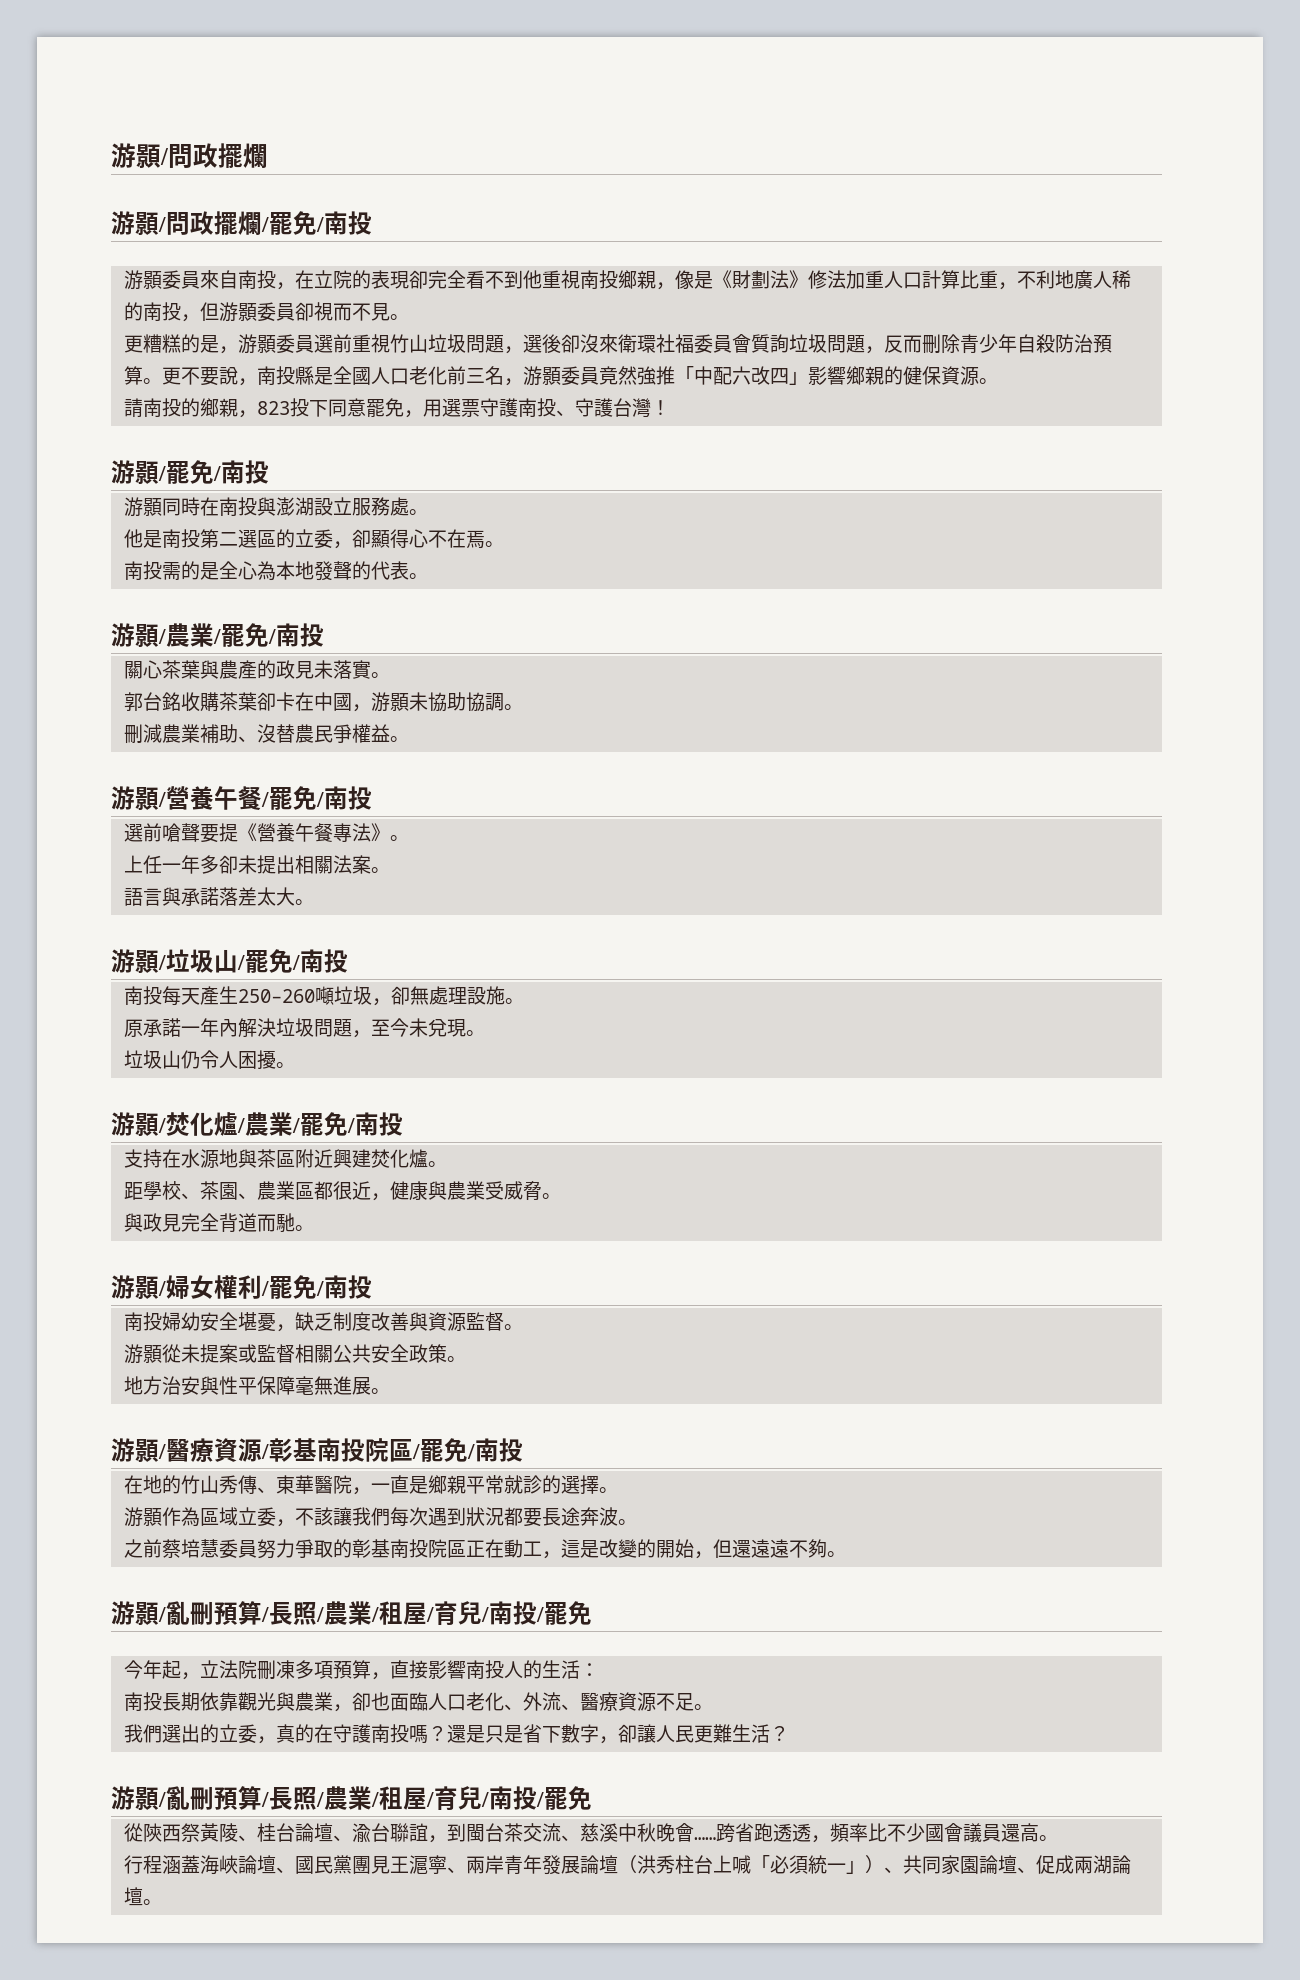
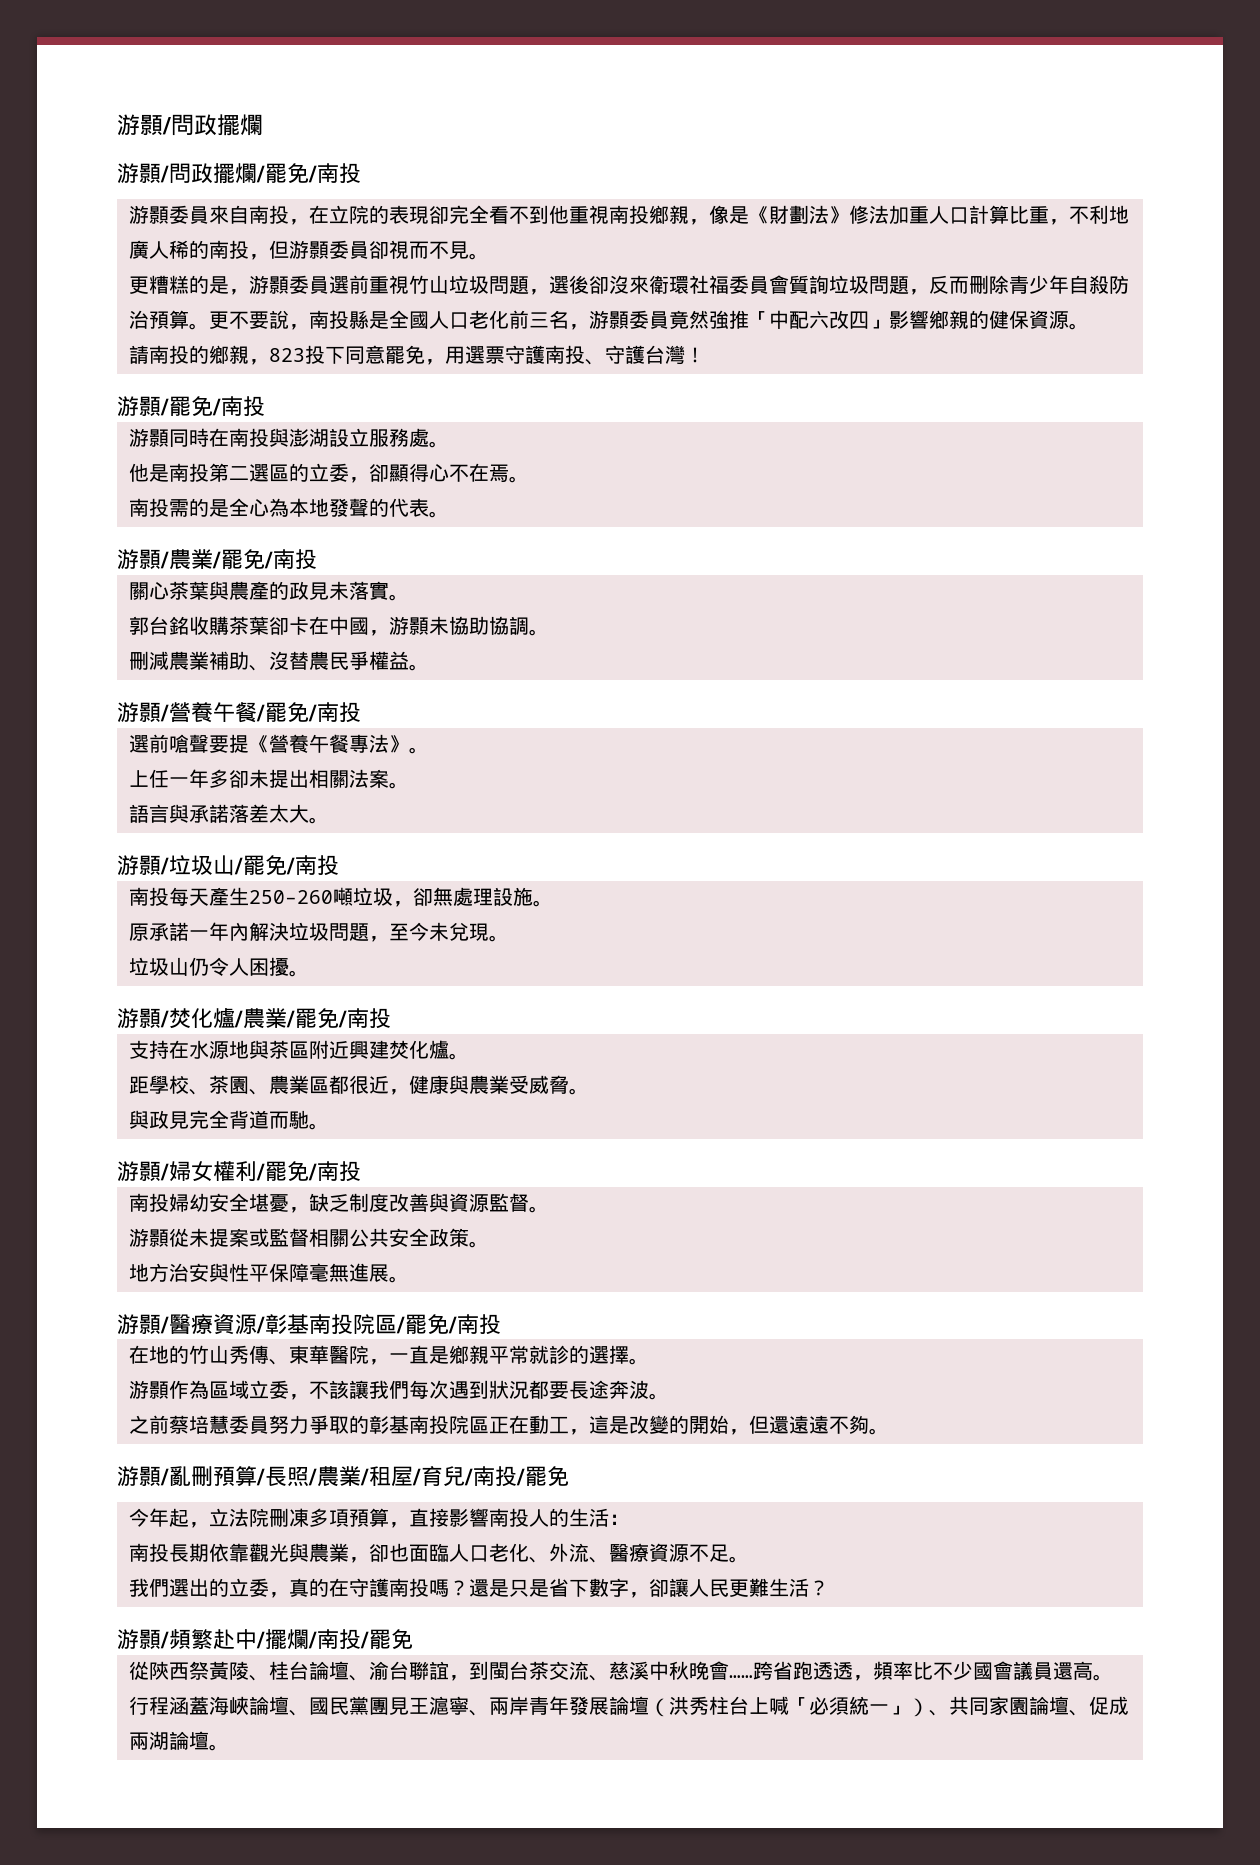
[166,1786,482,1810] 亂刪預算/長照/農業/租屋/育兒 -> [169,1629,309,1650] 頻繁赴中/擺爛

